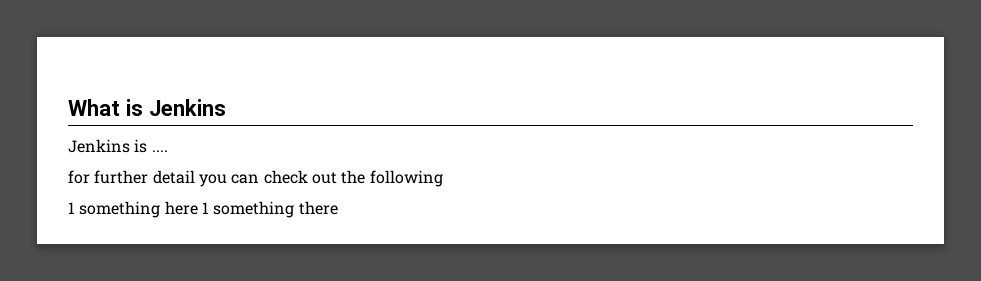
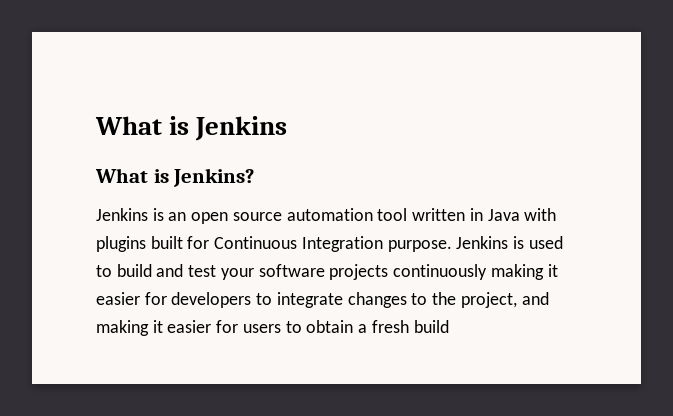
[68,139,168,153] [68,170,443,187] [68,201,338,218] // Jenkins is .... // for further detail you can check out the following // 1 something here 1 something there -> [95,168,255,187] [96,208,557,224] [96,236,563,252] [96,264,558,280] [96,292,549,308] [96,320,449,336] // What is Jenkins? // Jenkins is an open source automation tool written in Java with plugins built for Continuous Integration purpose. Jenkins is used to build and test your software projects continuously making it easier for developers to integrate changes to the project, and making it easier for users to obtain a fresh build

